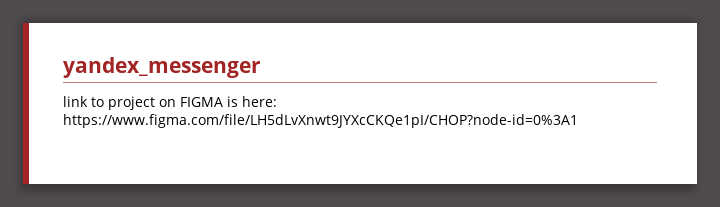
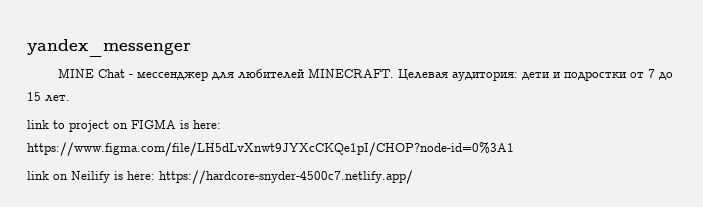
(261, 67) none -> [58,68,674,81] [27,92,70,102] // MINE Chat - мессенджер для любителей MINECRAFT. Целевая аудитория: дети и подростки от 7 до 15 лет.
(578, 121) none -> [27,170,413,184] // link on Neilify is here: https://hardcore-snyder-4500c7.netlify.app/

